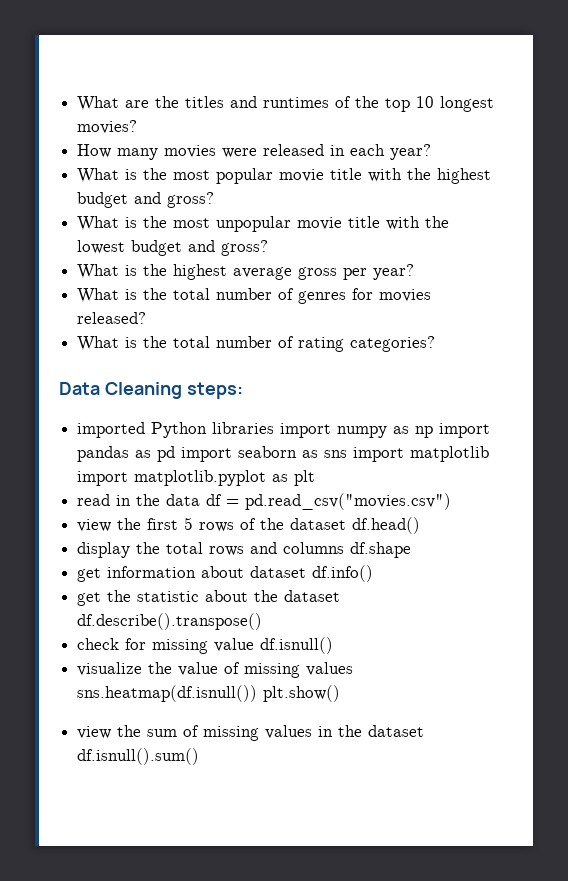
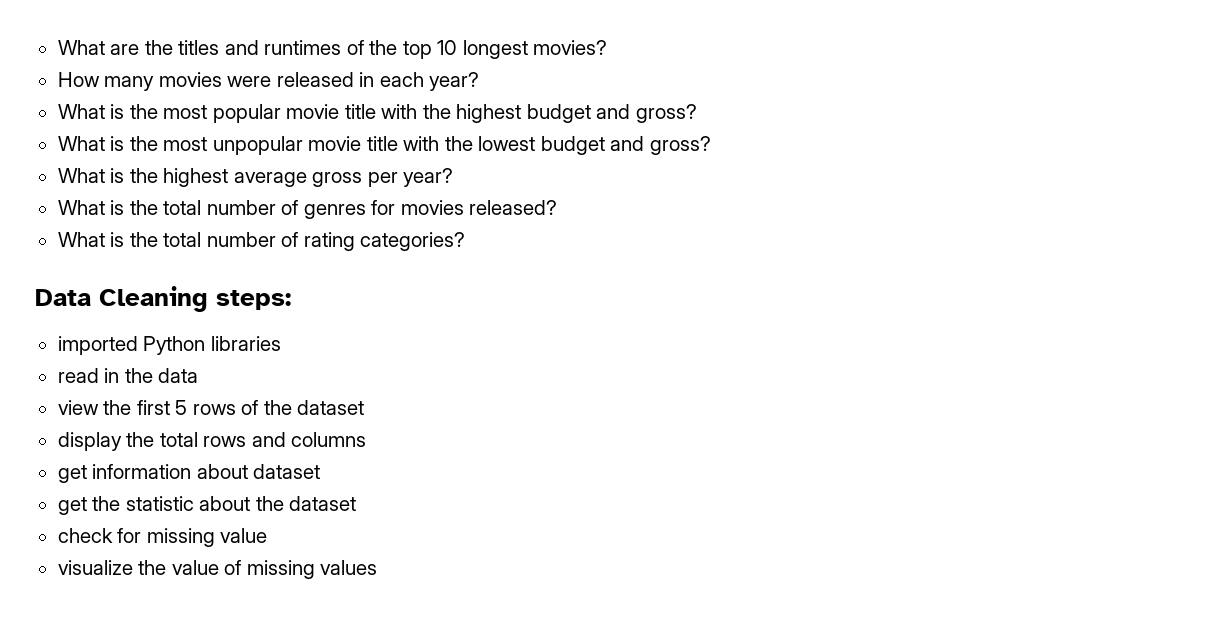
[280,423,491,438] [77,446,490,462] [77,470,316,486] import numpy as np import pandas as pd import seaborn as sns import matplotlib import matplotlib.pyplot as plt -> (281, 343) none
[206,493,452,510] df = pd.read_csv("movies.csv") -> (199, 375) none
[352,517,421,534] df.head() -> (365, 407) none
[350,542,412,558] df.shape -> (367, 439) none
[312,565,374,582] df.info() -> (321, 471) none
[77,613,263,630] df.describe().transpose() -> (357, 503) none
[260,637,334,654] df.isnull() -> (268, 535) none
[77,685,341,702] [77,725,425,741] [77,748,200,765] sns.heatmap(df.isnull()) plt.show() // view the sum of missing values in the dataset df.isnull().sum() -> (378, 567) none

